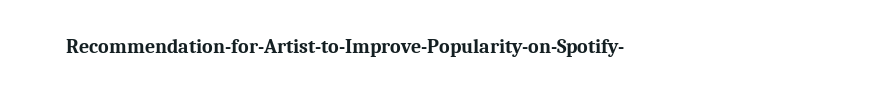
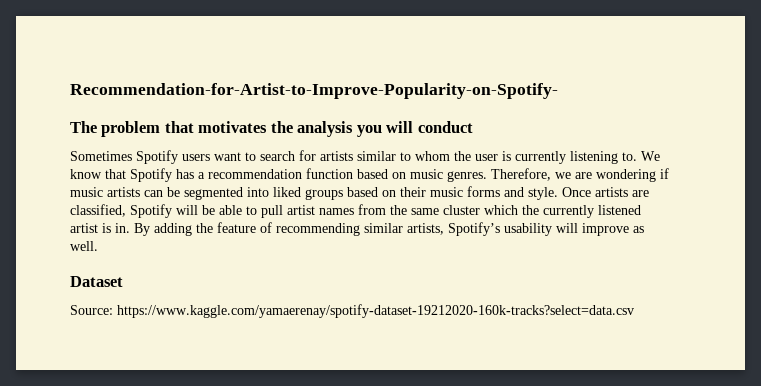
(624, 47) none -> [70,121,473,137] [70,150,660,164] [70,168,669,182] [70,186,649,200] [70,204,641,218] [70,222,644,236] [70,241,98,251] [70,276,123,287] [70,304,634,318] // The problem that motivates the analysis you will conduct // Sometimes Spotify users want to search for artists similar to whom the user is currently listening to. We know that Spotify has a recommendation function based on music genres. Therefore, we are wondering if music artists can be segmented into liked groups based on their music forms and style. Once artists are classified, Spotify will be able to pull artist names from the same cluster which the currently listened artist is in. By adding the feature of recommending similar artists, Spotify’s usability will improve as well. // Dataset // Source: https://www.kaggle.com/yamaerenay/spotify-dataset-19212020-160k-tracks?select=data.csv

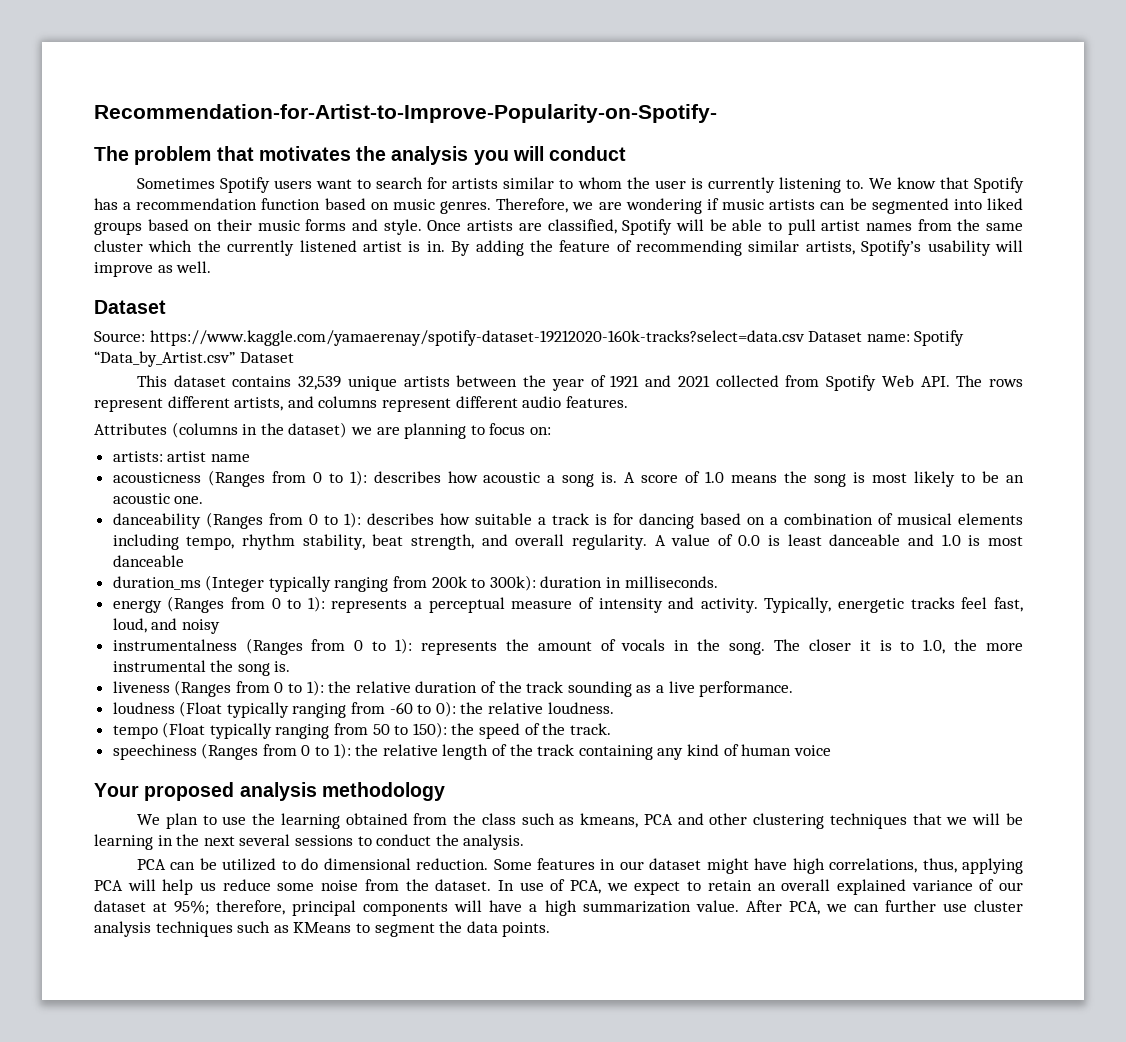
(634, 311) none -> [808,330,965,346] [94,351,294,367] [137,375,1024,391] [94,396,628,412] [94,422,551,439] [112,451,250,462] [112,470,1024,487] [112,493,204,504] [112,512,1023,529] [112,534,1024,550] [112,555,184,567] [112,575,718,592] [112,596,1023,613] [112,618,220,634] [112,638,1024,655] [112,660,291,676] [112,680,794,697] [112,701,614,718] [112,722,611,739] [112,743,831,760] [94,782,445,801] [137,813,1023,829] [94,834,525,850] [137,858,1024,874] [94,879,1023,895] [94,900,1023,916] [94,921,551,937] Dataset name: Spotify “Data_by_Artist.csv” Dataset // This dataset contains 32,539 unique artists between the year of 1921 and 2021 collected from Spotify Web API. The rows represent different artists, and columns represent different audio features. // Attributes (columns in the dataset) we are planning to focus on: // artists: artist name // acousticness (Ranges from 0 to 1): describes how acoustic a song is. A score of 1.0 means the song is most likely to be an acoustic one. // danceability (Ranges from 0 to 1): describes how suitable a track is for dancing based on a combination of musical elements including tempo, rhythm stability, beat strength, and overall regularity. A value of 0.0 is least danceable and 1.0 is most danceable // duration_ms (Integer typically ranging from 200k to 300k): duration in milliseconds. // energy (Ranges from 0 to 1): represents a perceptual measure of intensity and activity. Typically, energetic tracks feel fast, loud, and noisy // instrumentalness (Ranges from 0 to 1): represents the amount of vocals in the song. The closer it is to 1.0, the more instrumental the song is. // liveness (Ranges from 0 to 1): the relative duration of the track sounding as a live performance. // loudness (Float typically ranging from -60 to 0): the relative loudness. // tempo (Float typically ranging from 50 to 150): the speed of the track. // speechiness (Ranges from 0 to 1): the relative length of the track containing any kind of human voice // Your proposed analysis methodology // We plan to use the learning obtained from the class such as kmeans, PCA and other clustering techniques that we will be learning in the next several sessions to conduct the analysis. // PCA can be utilized to do dimensional reduction. Some features in our dataset might have high correlations, thus, applying PCA will help us reduce some noise from the dataset. In use of PCA, we expect to retain an overall explained variance of our dataset at 95%; therefore, principal components will have a high summarization value. After PCA, we can further use cluster analysis techniques such as KMeans to segment the data points.

